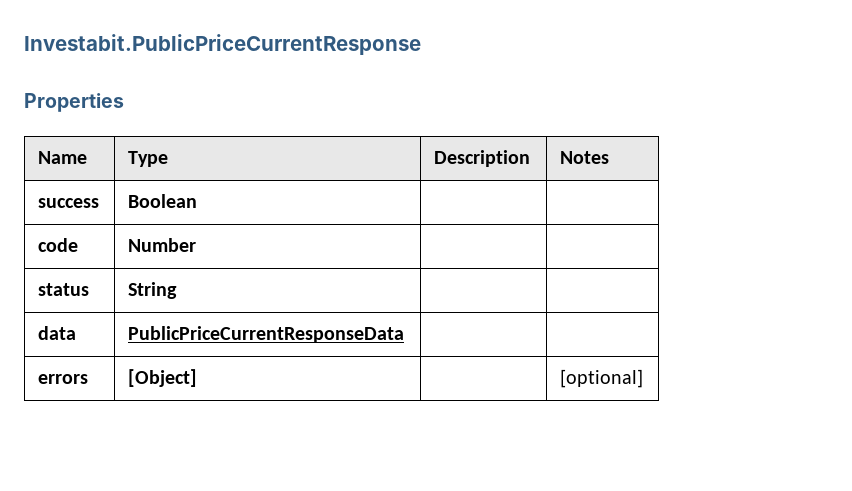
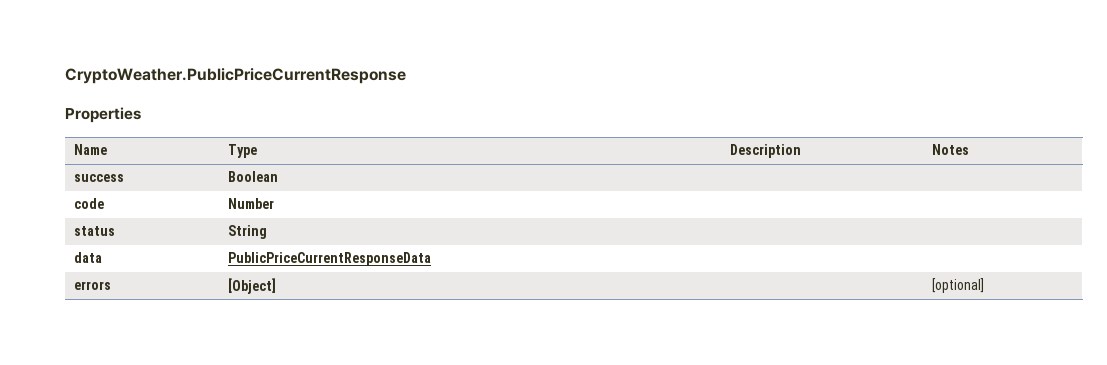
[24,34,421,55] Investabit.PublicPriceCurrentResponse -> [65,68,406,84] CryptoWeather.PublicPriceCurrentResponse

